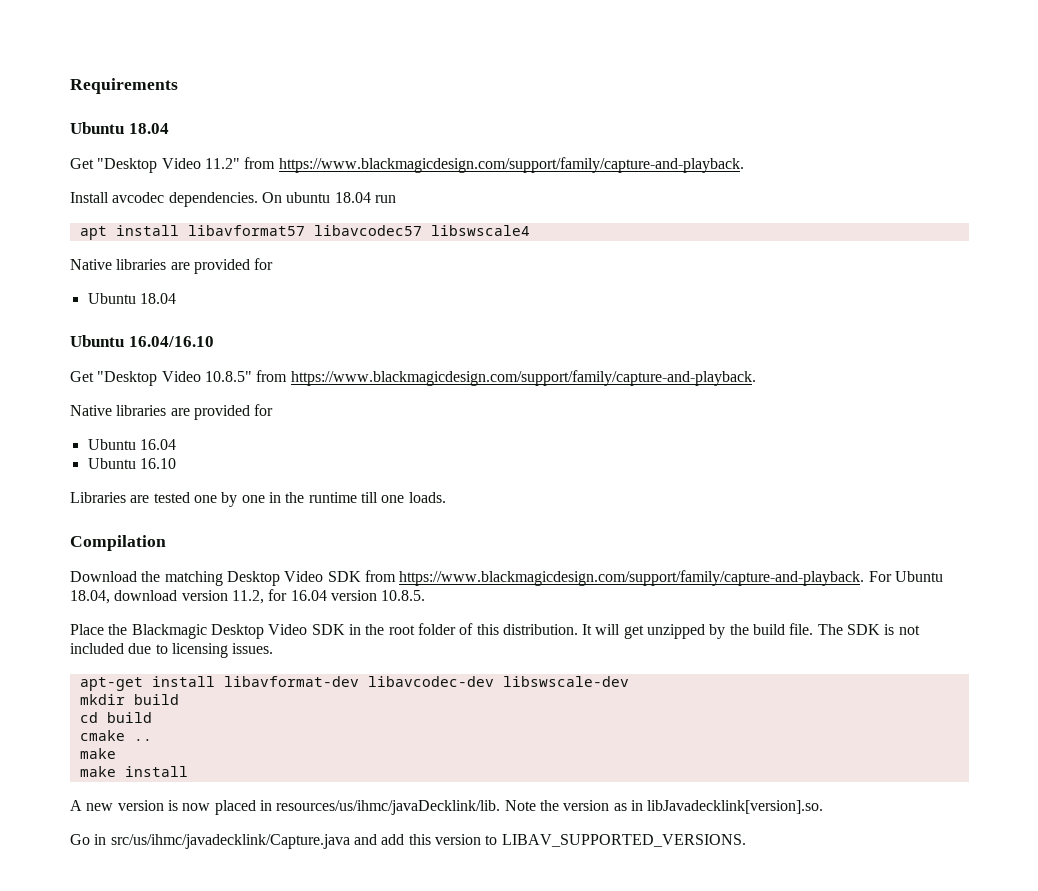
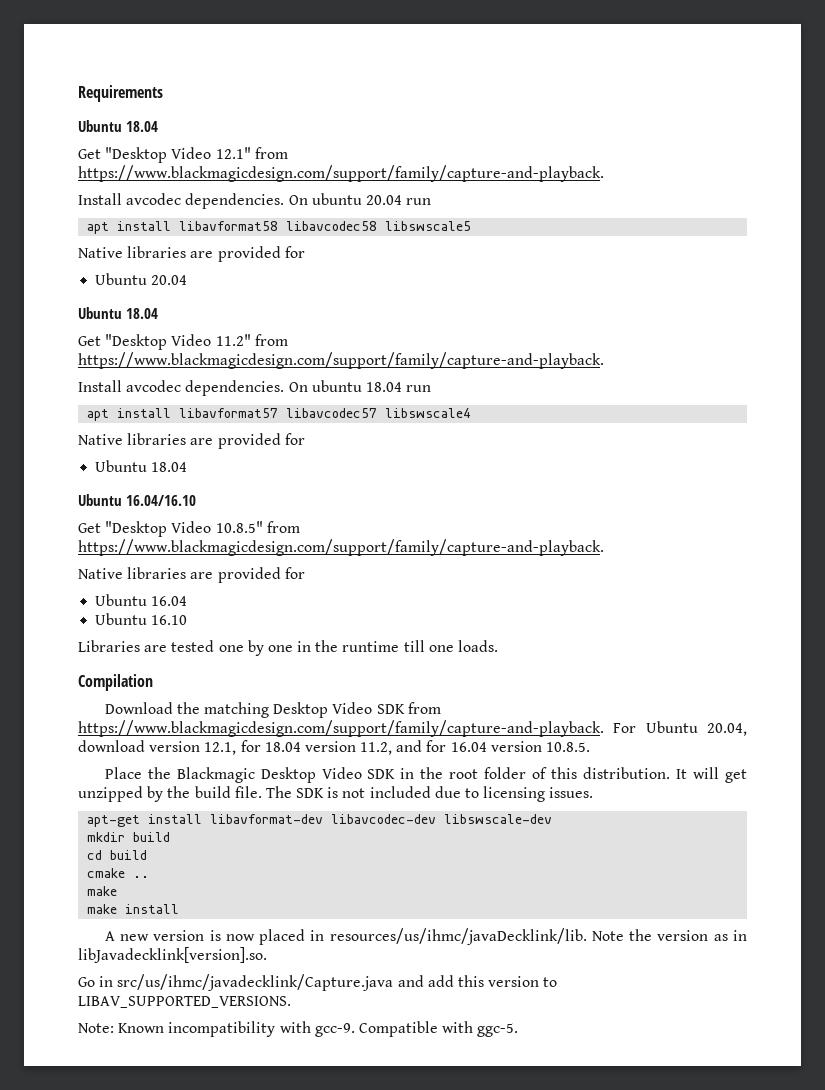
(169, 128) none -> [78,147,288,163] [78,165,604,182] [78,193,432,209] [87,221,472,234] [78,246,305,262] [95,273,188,285] [78,307,158,319] // Get "Desktop Video 12.1" from https://www.blackmagicdesign.com/support/family/capture-and-playback. // Install avcodec dependencies. On ubuntu 20.04 run // apt install libavformat58 libavcodec58 libswscale5 // Native libraries are provided for // Ubuntu 20.04 // Ubuntu 18.04
[70,590,110,604] 18.04, -> [706,723,747,736] 20.04,
[231,590,264,604] 11.2, -> [204,740,423,755] 12.1, for 18.04 version 11.2, and
(746, 840) none -> [78,1021,519,1037] // Note: Known incompatibility with gcc-9. Compatible with ggc-5.

